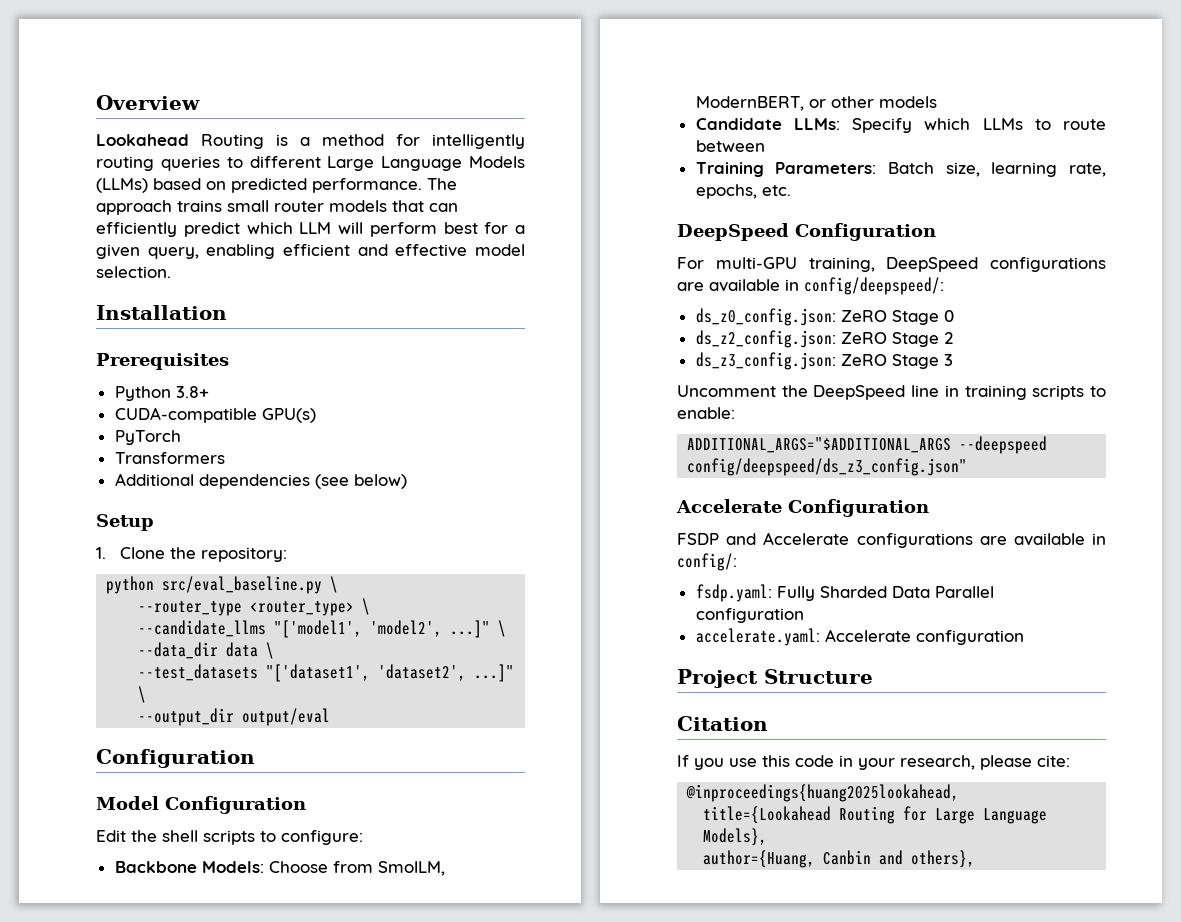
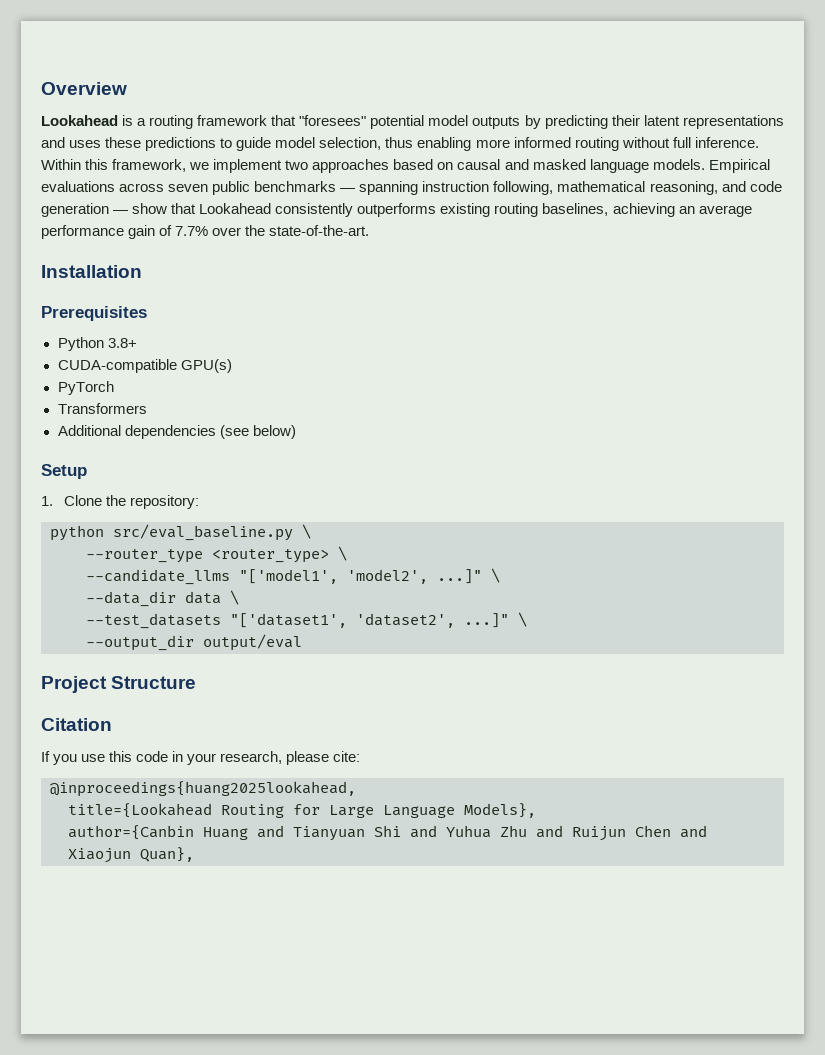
[201,134,264,149] Routing -> (118, 120) none
[322,134,525,149] [96,156,525,171] [96,178,457,193] [96,200,458,215] [96,222,525,237] [96,244,525,259] [96,266,171,278] method for intelligently routing queries to different Large Language Models (LLMs) based on predicted performance. The approach trains small router models that can efficiently predict which LLM will perform best for a given query, enabling efficient and effective model selection. -> [149,115,784,129] [41,137,759,151] [41,159,770,173] [41,181,782,195] [41,203,752,217] [41,225,370,239] routing framework that "foresees" potential model outputs by predicting their latent representations and uses these predictions to guide model selection, thus enabling more informed routing without full inference. Within this framework, we implement two approaches based on causal and masked language models. Empirical evaluations across seven public benchmarks — spanning instruction following, mathematical reasoning, and code generation — show that Lookahead consistently outperforms existing routing baselines, achieving an average performance gain of 7.7% over the state-of-the-art.
[96,749,255,768] [96,796,306,814] [96,830,363,845] [114,861,445,876] [695,96,937,111] [695,118,1106,133] [695,140,765,152] [695,162,1106,177] [695,184,791,199] [677,223,936,241] [677,257,1106,272] [677,277,944,295] [695,308,954,326] [695,330,953,348] [695,352,953,370] [677,385,1106,400] [677,407,735,419] [687,436,1048,454] [687,458,968,476] [676,499,929,517] [677,532,1106,548] [677,553,737,571] [695,584,994,602] [695,608,804,623] [695,628,1024,646] // Configuration // Model Configuration // Edit the shell scripts to configure: // Backbone Models: Choose from SmolLM, ModernBERT, or other models // Candidate LLMs: Specify which LLMs to route between // Training Parameters: Batch size, learning rate, epochs, etc. // DeepSpeed Configuration // For multi-GPU training, DeepSpeed configurations are available in config/deepspeed/: // ds_z0_config.json: ZeRO Stage 0 // ds_z2_config.json: ZeRO Stage 2 // ds_z3_config.json: ZeRO Stage 3 // Uncomment the DeepSpeed line in training scripts to enable: // ADDITIONAL_ARGS="$ADDITIONAL_ARGS --deepspeed config/deepspeed/ds_z3_config.json" // Accelerate Configuration // FSDP and Accelerate configurations are available in config/: // fsdp.yaml: Fully Sharded Data Parallel configuration // accelerate.yaml: Accelerate configuration -> (302, 642) none
[703,850,976,868] author={Huang, Canbin and others}, -> [68,825,707,841] [68,847,194,863] author={Canbin Huang and Tianyuan Shi and Yuhua Zhu and Ruijun Chen and Xiaojun Quan},

